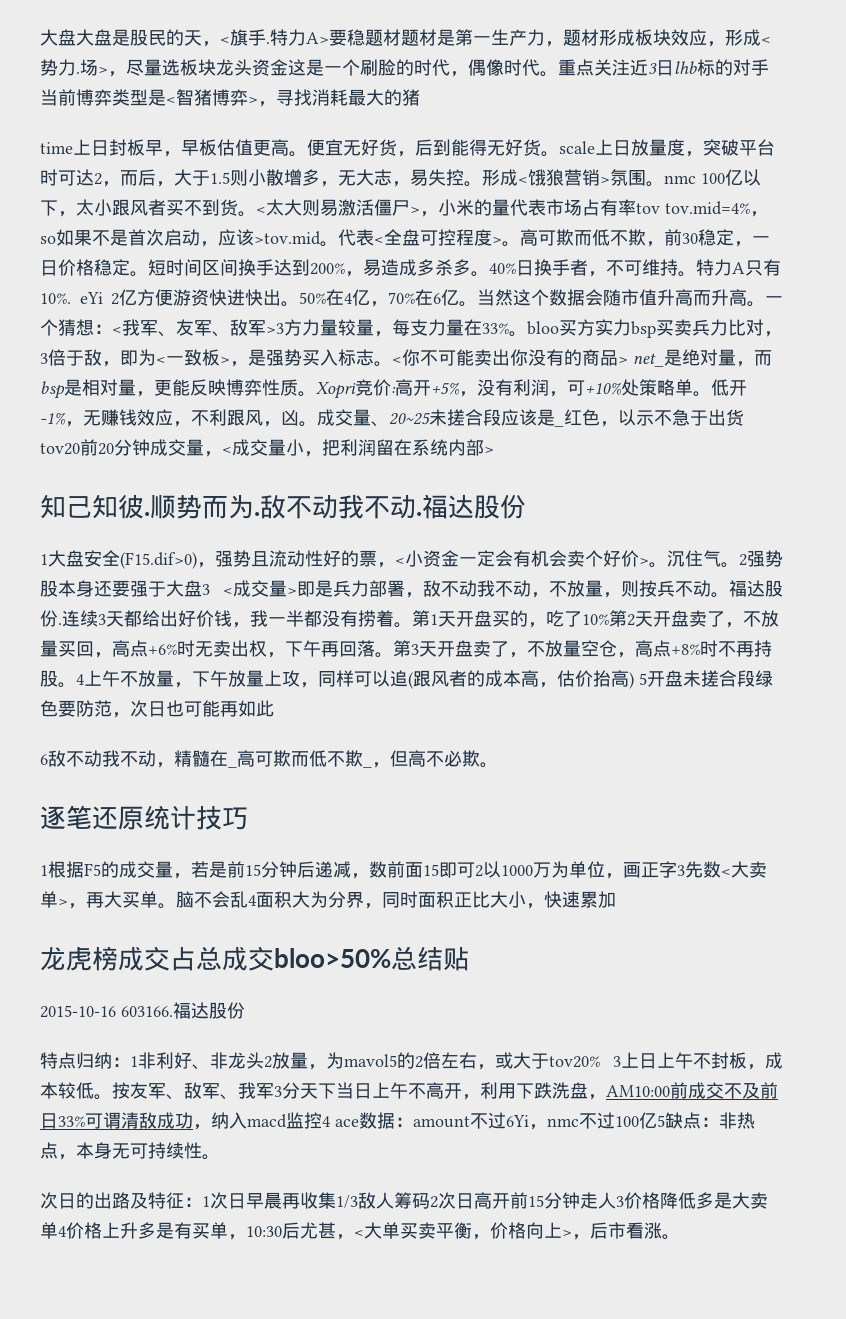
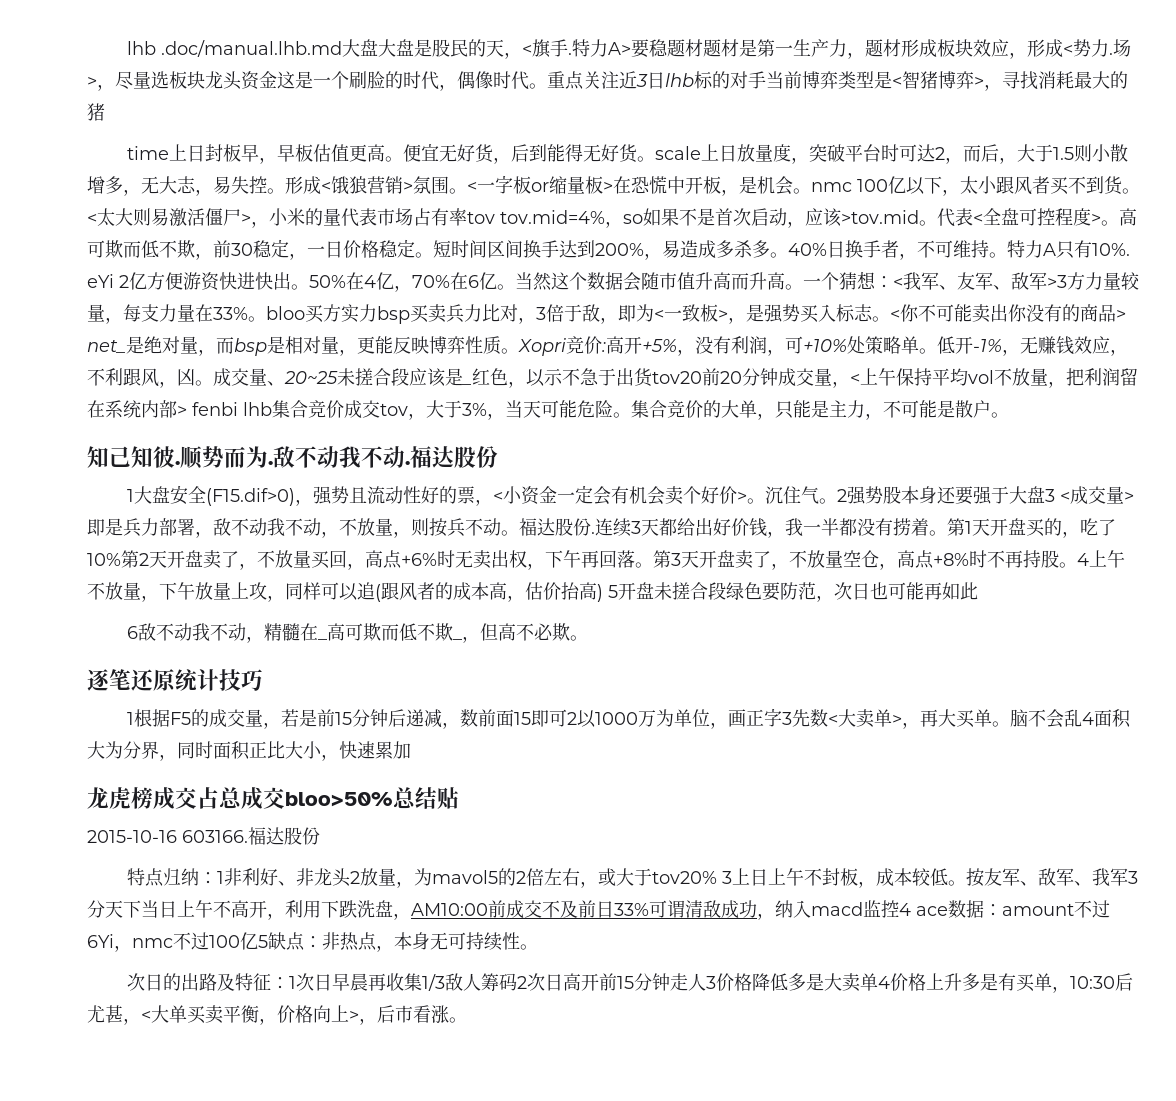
(40, 37) none -> [126,40,342,57] lhb .doc/manual.lhb.md
(664, 184) none -> [467,175,811,196] <一字板or缩量板>在恐慌中开板，是机会。
[232,439,304,456] 成交量小 -> [860,368,1048,386] 上午保持平均vol不放量
(494, 450) none -> [192,400,1009,420] fenbi lhb集合竞价成交tov，大于3%，当天可能危险。集合竞价的大单，只能是主力，不可能是散户。

